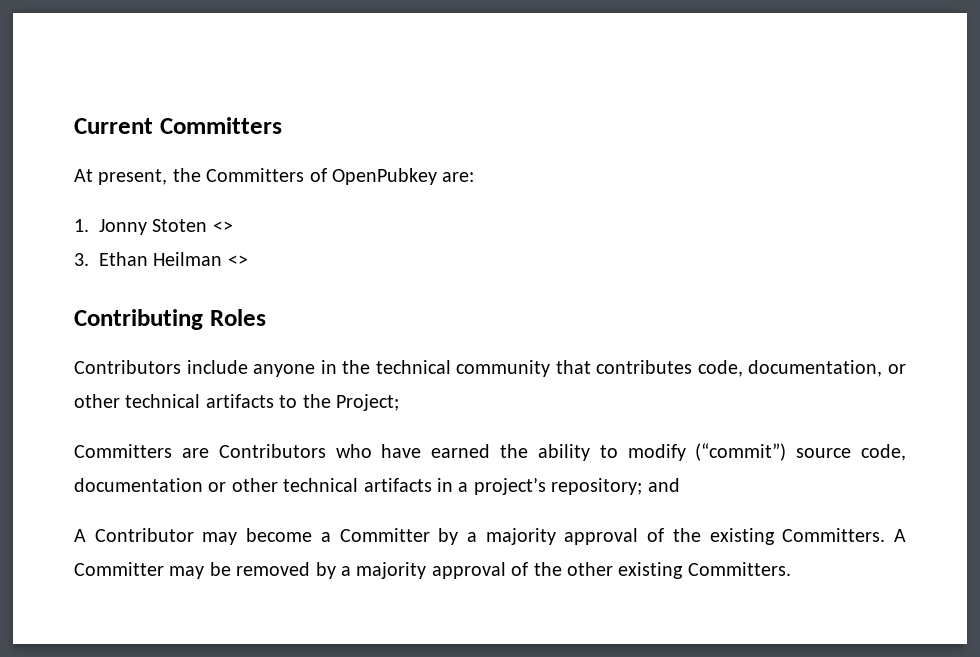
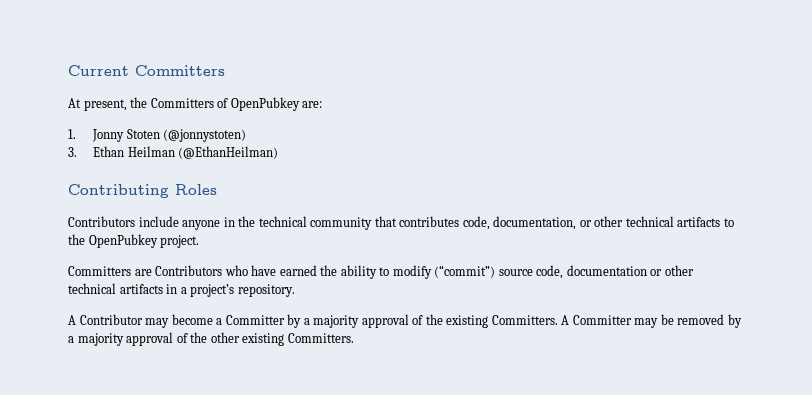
[212,221,233,232] <> -> [163,129,247,142] (@jonnystoten)
[227,255,248,266] <> -> [178,146,279,159] (@EthanHeilman)
[336,394,399,411] Project; -> [88,234,200,248] OpenPubkey project.
[551,478,680,495] repository; and -> [237,284,295,297] repository.

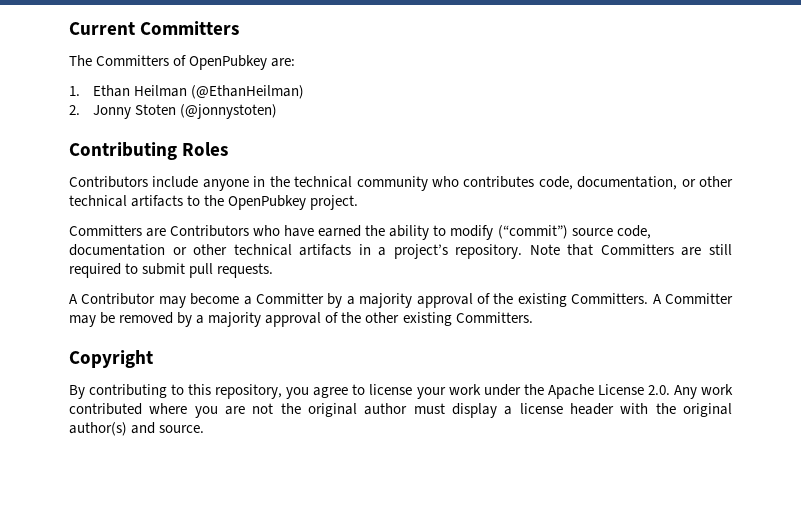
[68,97,148,111] At present, the -> [69,55,92,66] The
(76, 134) none -> [92,85,304,99] [69,105,80,115] Ethan Heilman (@EthanHeilman) // 2.
[68,146,279,159] // 3. Ethan Heilman (@EthanHeilman) -> (277, 111) none
[374,216,397,227] that -> [431,176,459,187] who
(295, 290) none -> [529,244,733,256] [69,263,274,278] Note that Committers are still required to submit pull requests.
(354, 338) none -> [69,350,153,368] [69,384,733,399] [69,403,732,418] [69,422,205,436] // Copyright // By contributing to this repository, you agree to license your work under the Apache License 2.0. Any work contributed where you are not the original author must display a license header with the original author(s) and source.

